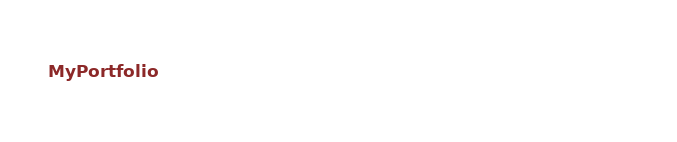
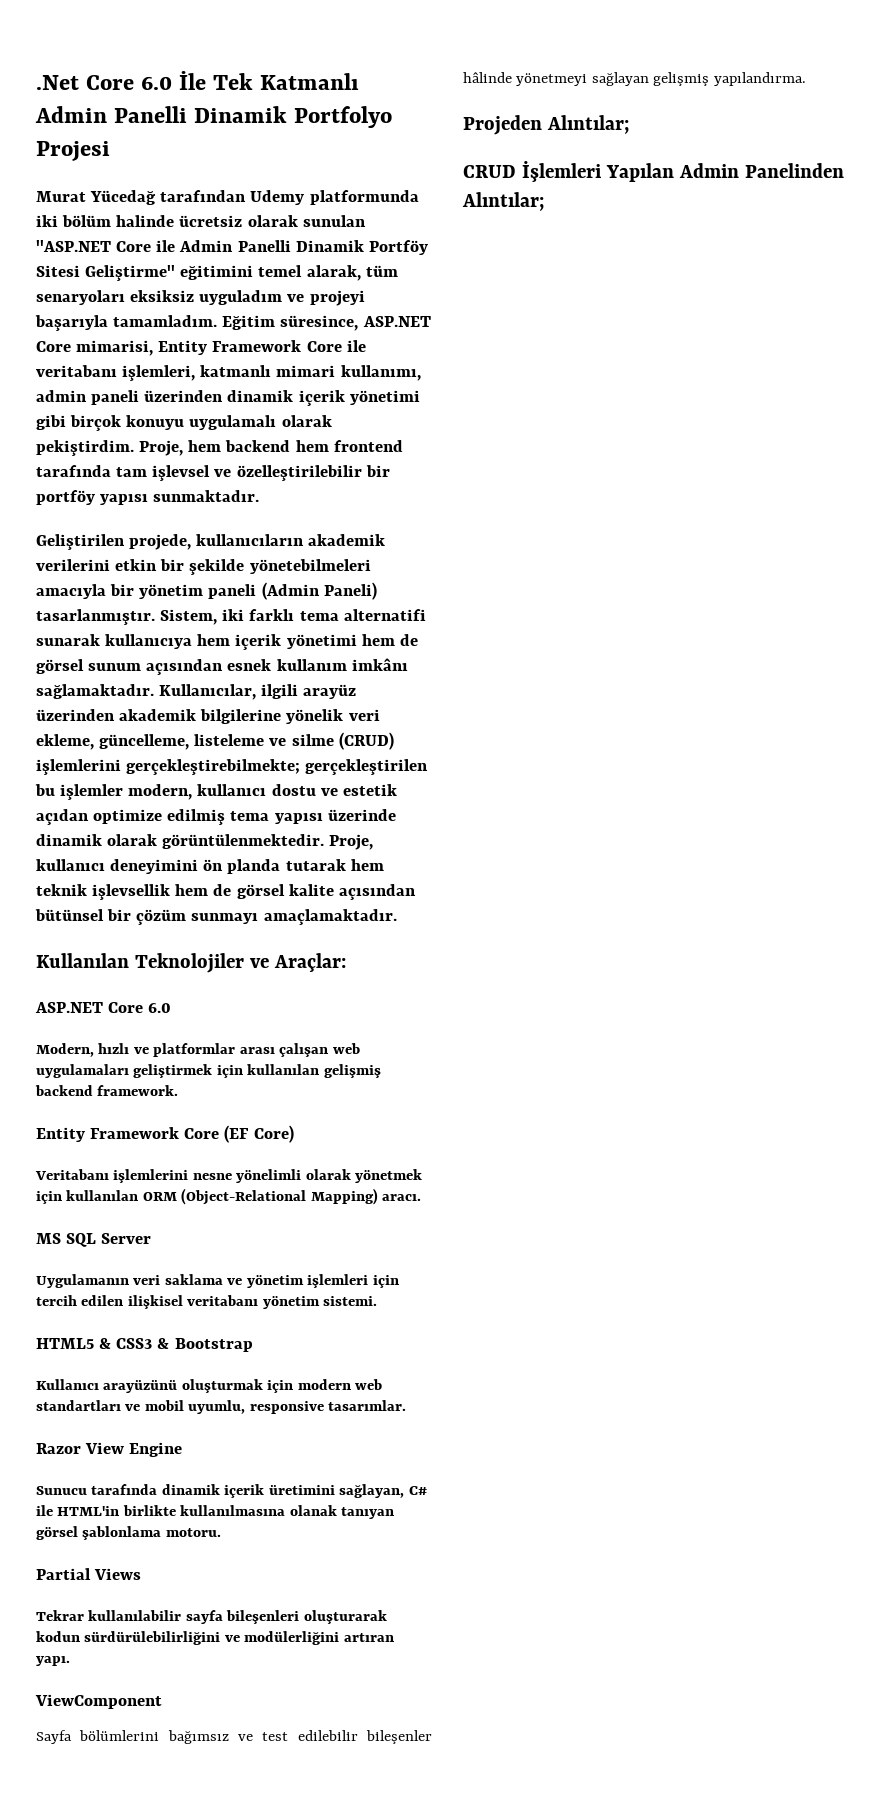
[48,64,159,81] MyPortfolio -> [36,71,360,90] [35,106,393,128] [36,141,110,161] [36,190,419,205] [36,215,366,227] [36,240,428,255] [36,265,398,281] [36,290,365,306] [35,315,431,331] [36,340,366,356] [36,365,421,381] [36,390,420,406] [36,415,332,431] [36,440,403,456] [36,465,390,481] [36,490,260,505] [36,534,386,550] [36,559,371,575] [36,582,377,600] [36,609,426,625] [36,634,418,650] [36,658,408,675] [36,684,357,700] [36,709,380,724] [36,732,394,750] [36,759,429,775] [35,784,397,800] [36,809,396,825] [36,834,374,850] [36,859,384,874] [36,884,416,900] [35,909,397,925] [36,953,346,973] [35,1002,172,1013] [36,1043,360,1057] [36,1064,381,1078] [35,1085,179,1096] [36,1125,294,1143] [35,1169,423,1183] [36,1188,422,1205] [36,1233,152,1247] [36,1274,399,1288] [36,1295,378,1309] [36,1338,253,1352] [36,1379,383,1393] [36,1400,407,1414] [36,1442,183,1457] [36,1484,427,1498] [36,1505,395,1519] [36,1526,221,1540] [36,1568,142,1580] [36,1610,387,1624] [36,1631,394,1645] [36,1656,70,1666] [35,1694,162,1709] [36,1730,432,1744] [463,72,806,86] [463,115,630,135] [463,161,844,182] [462,192,545,211] .Net Core 6.0 İle Tek Katmanlı Admin Panelli Dinamik Portfolyo Projesi // Murat Yücedağ tarafından Udemy platformunda iki bölüm halinde ücretsiz olarak sunulan "ASP.NET Core ile Admin Panelli Dinamik Portföy Sitesi Geliştirme" eğitimini temel alarak, tüm senaryoları eksiksiz uyguladım ve projeyi başarıyla tamamladım. Eğitim süresince, ASP.NET Core mimarisi, Entity Framework Core ile veritabanı işlemleri, katmanlı mimari kullanımı, admin paneli üzerinden dinamik içerik yönetimi gibi birçok konuyu uygulamalı olarak pekiştirdim. Proje, hem backend hem frontend tarafında tam işlevsel ve özelleştirilebilir bir portföy yapısı sunmaktadır. // Geliştirilen projede, kullanıcıların akademik verilerini etkin bir şekilde yönetebilmeleri amacıyla bir yönetim paneli (Admin Paneli) tasarlanmıştır. Sistem, iki farklı tema alternatifi sunarak kullanıcıya hem içerik yönetimi hem de görsel sunum açısından esnek kullanım imkânı sağlamaktadır. Kullanıcılar, ilgili arayüz üzerinden akademik bilgilerine yönelik veri ekleme, güncelleme, listeleme ve silme (CRUD) işlemlerini gerçekleştirebilmekte; gerçekleştirilen bu işlemler modern, kullanıcı dostu ve estetik açıdan optimize edilmiş tema yapısı üzerinde dinamik olarak görüntülenmektedir. Proje, kullanıcı deneyimini ön planda tutarak hem teknik işlevsellik hem de görsel kalite açısından bütünsel bir çözüm sunmayı amaçlamaktadır. // Kullanılan Teknolojiler ve Araçlar: // ASP.NET Core 6.0 // Modern, hızlı ve platformlar arası çalışan web uygulamaları geliştirmek için kullanılan gelişmiş backend framework. // Entity Framework Core (EF Core) // Veritabanı işlemlerini nesne yönelimli olarak yönetmek için kullanılan ORM (Object-Relational Mapping) aracı. // MS SQL Server // Uygulamanın veri saklama ve yönetim işlemleri için tercih edilen ilişkisel veritabanı yönetim sistemi. // HTML5 & CSS3 & Bootstrap // Kullanıcı arayüzünü oluşturmak için modern web standartları ve mobil uyumlu, responsive tasarımlar. // Razor View Engine // Sunucu tarafında dinamik içerik üretimini sağlayan, C# ile HTML'in birlikte kullanılmasına olanak tanıyan görsel şablonlama motoru. // Partial Views // Tekrar kullanılabilir sayfa bileşenleri oluşturarak kodun sürdürülebilirliğini ve modülerliğini artıran yapı. // ViewComponent // Sayfa bölümlerini bağımsız ve test edilebilir bileşenler hâlinde yönetmeyi sağlayan gelişmiş yapılandırma. // Projeden Alıntılar; // CRUD İşlemleri Yapılan Admin Panelinden Alıntılar;

